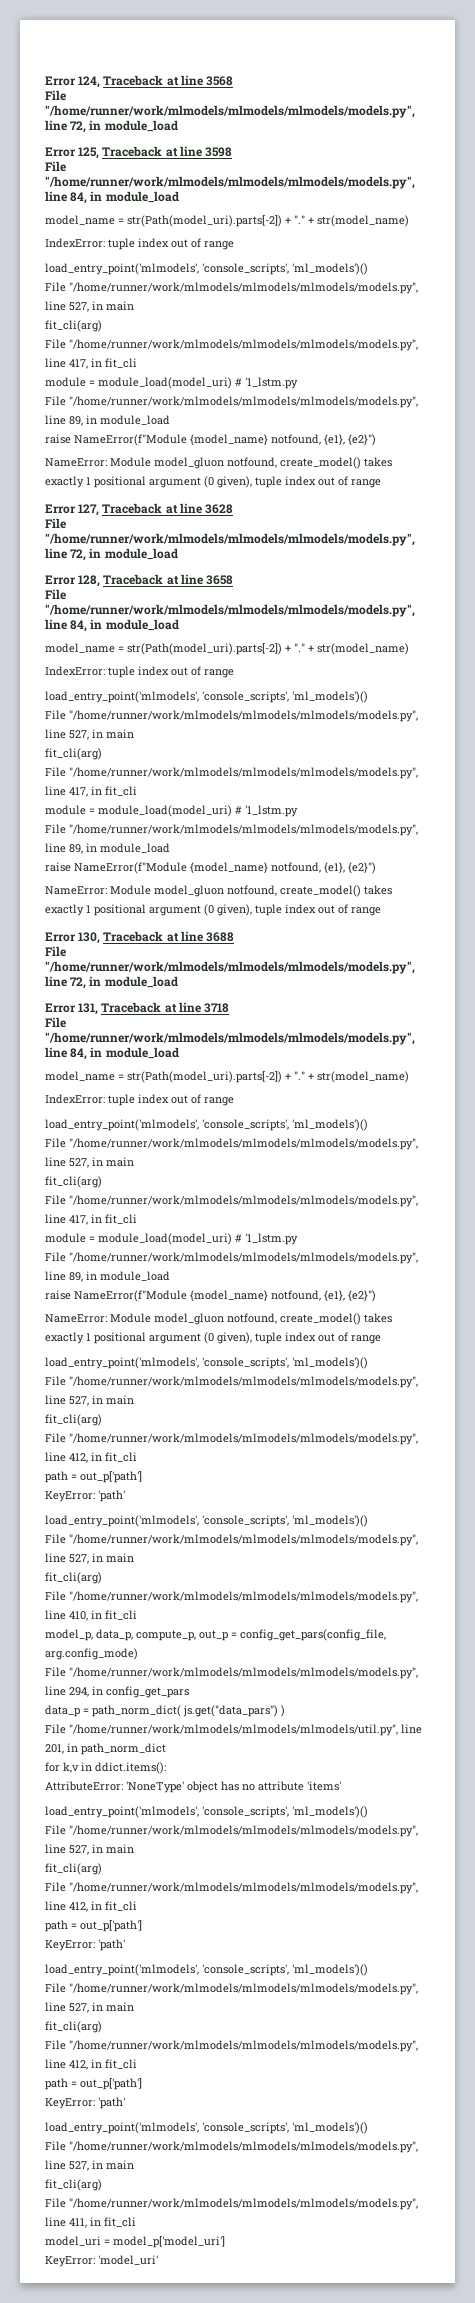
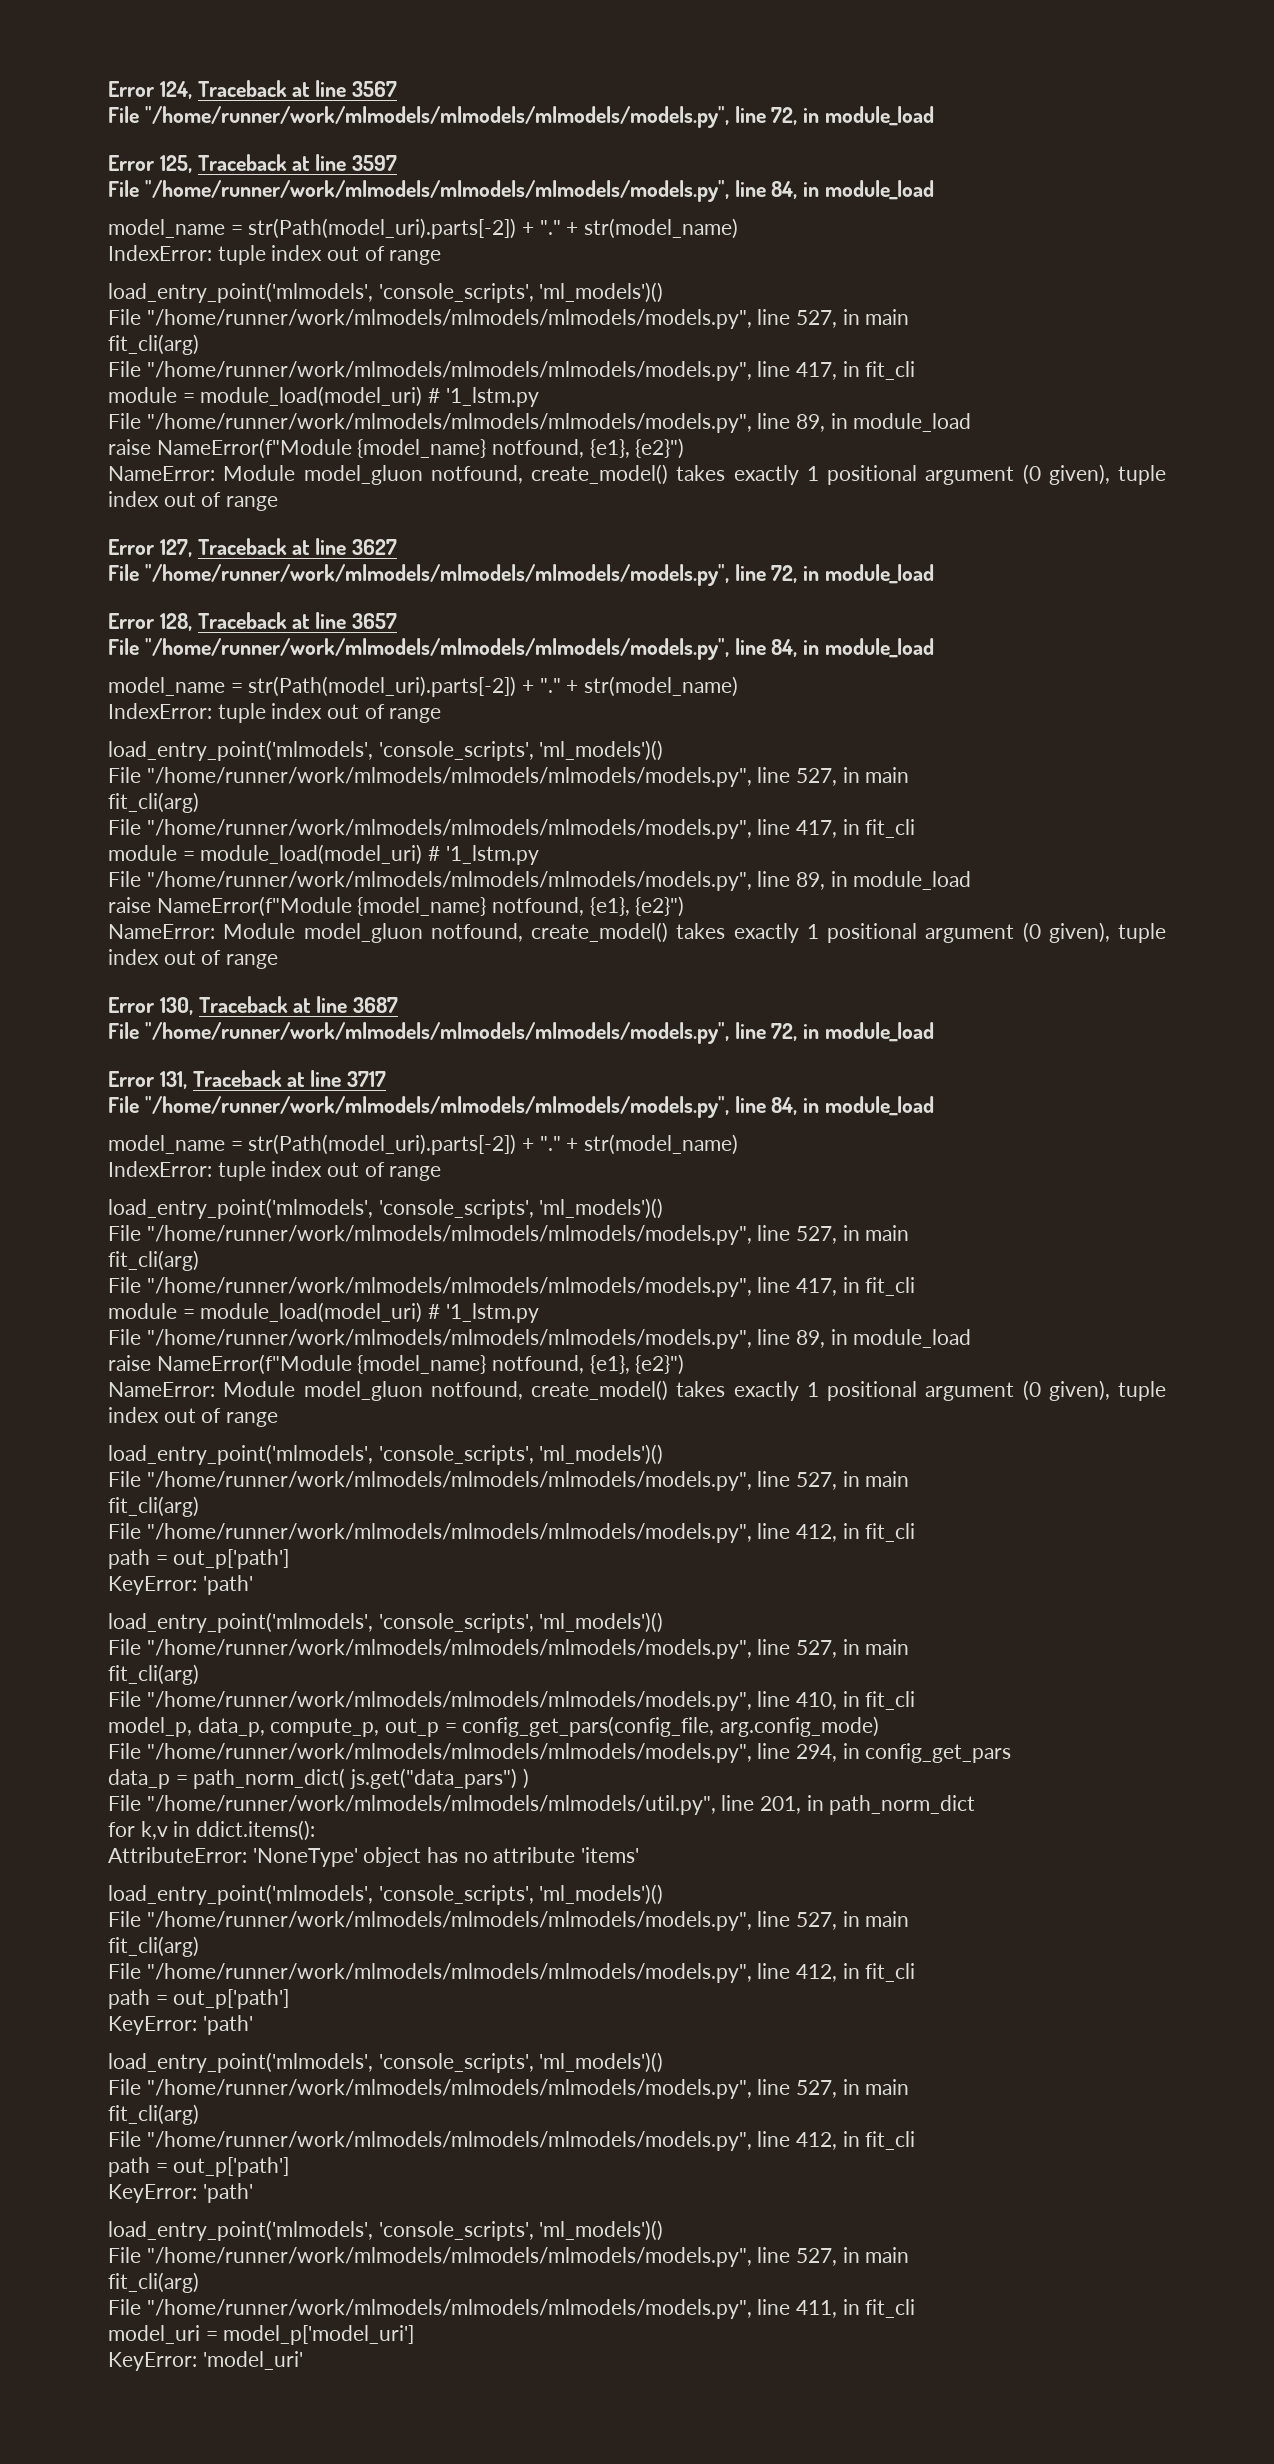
[206,76,234,86] 3568 -> [352,81,398,97] 3567
[205,147,233,157] 3598 -> [352,155,398,171] 3597
[205,504,234,514] 3628 -> [352,539,398,555] 3627
[206,575,234,585] 3658 -> [352,613,398,629] 3657
[206,932,235,942] 3688 -> [353,997,399,1013] 3687
[204,1003,230,1013] 3718 -> [347,1071,387,1087] 3717

